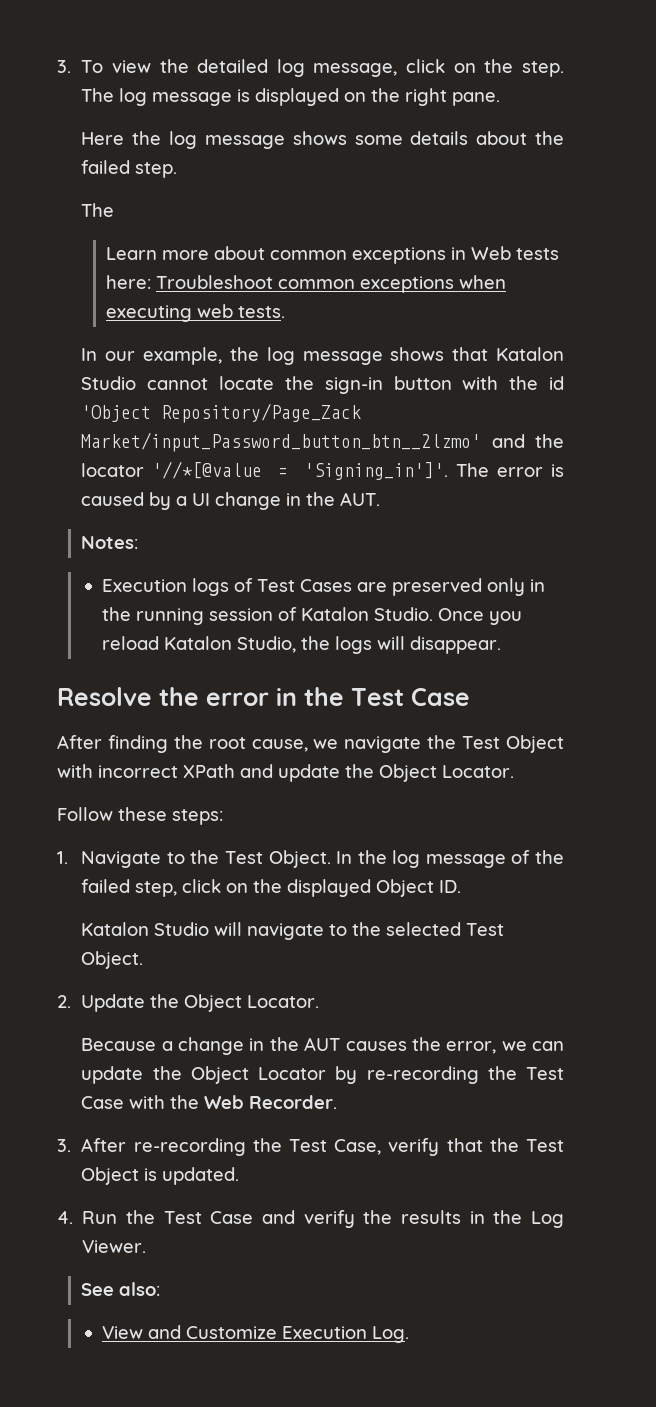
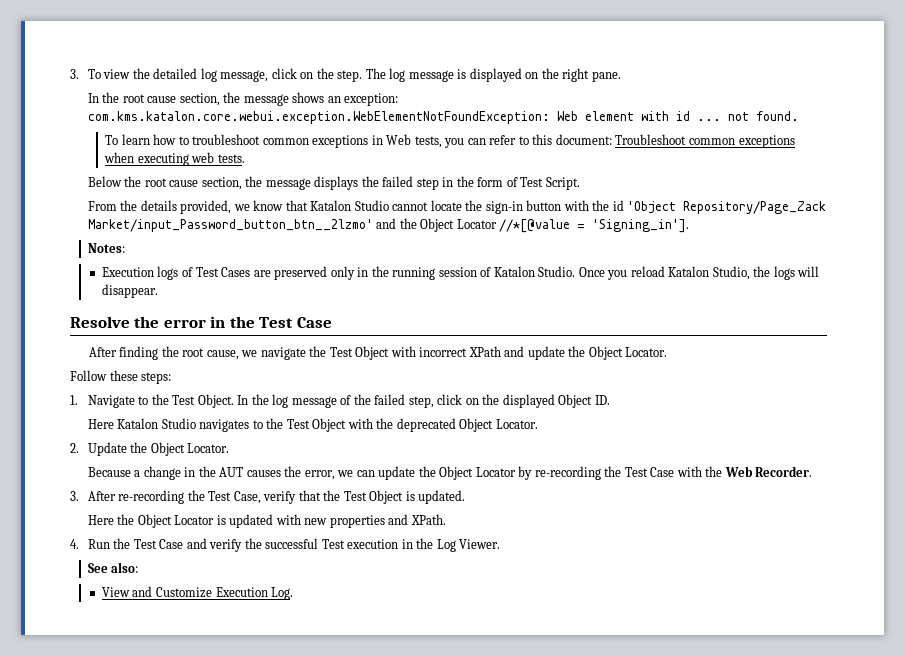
[81,131,565,149] [81,160,178,178] [81,203,115,217] [105,246,559,264] [105,275,151,289] Here the log message shows some details about the failed step. // The // Learn more about common exceptions in Web tests here: -> [87,92,399,106] [87,111,799,124] [105,134,612,148] In the root cause section, the message shows an exception: com.kms.katalon.core.webui.exception.WebElementNotFoundException: Web element with id ... not found. // To learn how to troubleshoot common exceptions in Web tests, you can refer to this document:
[81,347,445,365] In our example, the log message shows -> [87,176,580,190] [87,200,284,214] Below the root cause section, the message displays the failed step in the form of Test Script. // From the details provided, we know
[81,461,564,480] [81,492,381,510] locator '//*[@value = 'Signing_in']'. The error is caused by a UI change in the AUT. -> [420,218,690,233] Object Locator //*[@value = 'Signing_in'].
[81,922,505,940] [81,951,144,969] Katalon Studio will navigate to the selected Test Object. -> [87,418,538,432] Here Katalon Studio navigates to the Test Object with the deprecated Object Locator.
(240, 1176) none -> [87,514,446,528] // Here the Object Locator is updated with new properties and XPath.
[400,1210,461,1224] results -> [265,538,399,549] successful Test execution

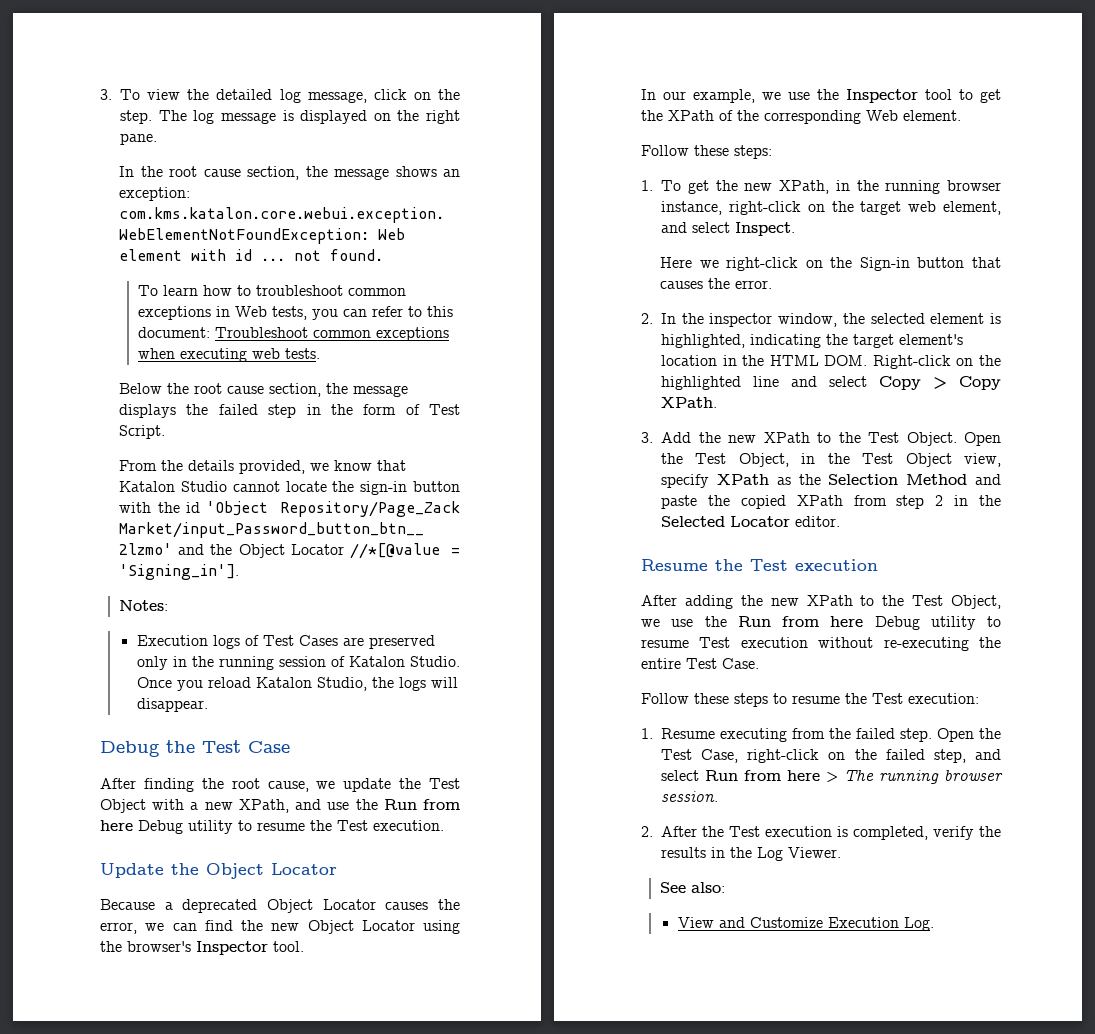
[70,316,226,328] Resolve the error in -> [100,741,160,757] Debug
[260,346,668,360] [70,370,172,384] [70,394,610,408] [87,418,538,432] [70,442,230,456] [87,466,813,480] [70,490,466,504] [87,514,446,528] [70,538,399,552] navigate the Test Object with incorrect XPath and update the Object Locator. // Follow these steps: // 1. Navigate to the Test Object. In the log message of the failed step, click on the displayed Object ID. // Here Katalon Studio navigates to the Test Object with the deprecated Object Locator. // 2. Update the Object Locator. // Because a change in the AUT causes the error, we can update the Object Locator by re-recording the Test Case with the Web Recorder. // 3. After re-recording the Test Case, verify that the Test Object is updated. // Here the Object Locator is updated with new properties and XPath. // 4. Run the Test Case and verify the successful Test execution -> [343,778,460,792] [100,799,461,813] [100,820,444,834] [100,863,337,879] [100,899,460,913] [100,920,460,934] [100,941,304,955] [641,89,1001,103] [641,110,961,124] [641,145,772,159] [641,180,1001,194] [661,201,1001,215] [661,222,795,236] [660,257,1001,271] [660,278,773,289] [641,313,1001,327] [661,334,963,348] [661,355,1001,369] [661,376,1001,390] [661,397,717,408] [641,432,1001,446] [661,453,1001,467] [661,474,1001,488] [661,495,1001,509] [661,516,840,527] [641,559,878,571] [641,595,1001,609] [641,616,1001,630] [641,637,1001,651] [641,658,759,669] [641,693,979,707] [641,728,1001,742] [661,749,1001,763] [661,770,1003,784] [661,791,718,802] [641,826,1001,840] [661,847,706,858] update the Test Object with a new XPath, and use the Run from here Debug utility to resume the Test execution. // Update the Object Locator // Because a deprecated Object Locator causes the error, we can find the new Object Locator using the browser's Inspector tool. // In our example, we use the Inspector tool to get the XPath of the corresponding Web element. // Follow these steps: // 1. To get the new XPath, in the running browser instance, right-click on the target web element, and select Inspect. // Here we right-click on the Sign-in button that causes the error. // 2. In the inspector window, the selected element is highlighted, indicating the target element's location in the HTML DOM. Right-click on the highlighted line and select Copy > Copy XPath. // 3. Add the new XPath to the Test Object. Open the Test Object, in the Test Object view, specify XPath as the Selection Method and paste the copied XPath from step 2 in the Selected Locator editor. // Resume the Test execution // After adding the new XPath to the Test Object, we use the Run from here Debug utility to resume Test execution without re-executing the entire Test Case. // Follow these steps to resume the Test execution: // 1. Resume executing from the failed step. Open the Test Case, right-click on the failed step, and select Run from here > The running browser session. // 2. After the Test execution is completed, verify the results

